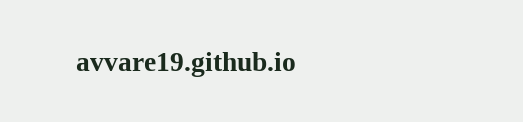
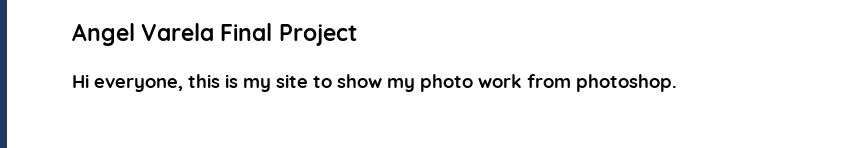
[76,52,296,77] avvare19.github.io -> [72,23,357,46] [72,74,677,92] Angel Varela Final Project // Hi everyone, this is my site to show my photo work from photoshop.

